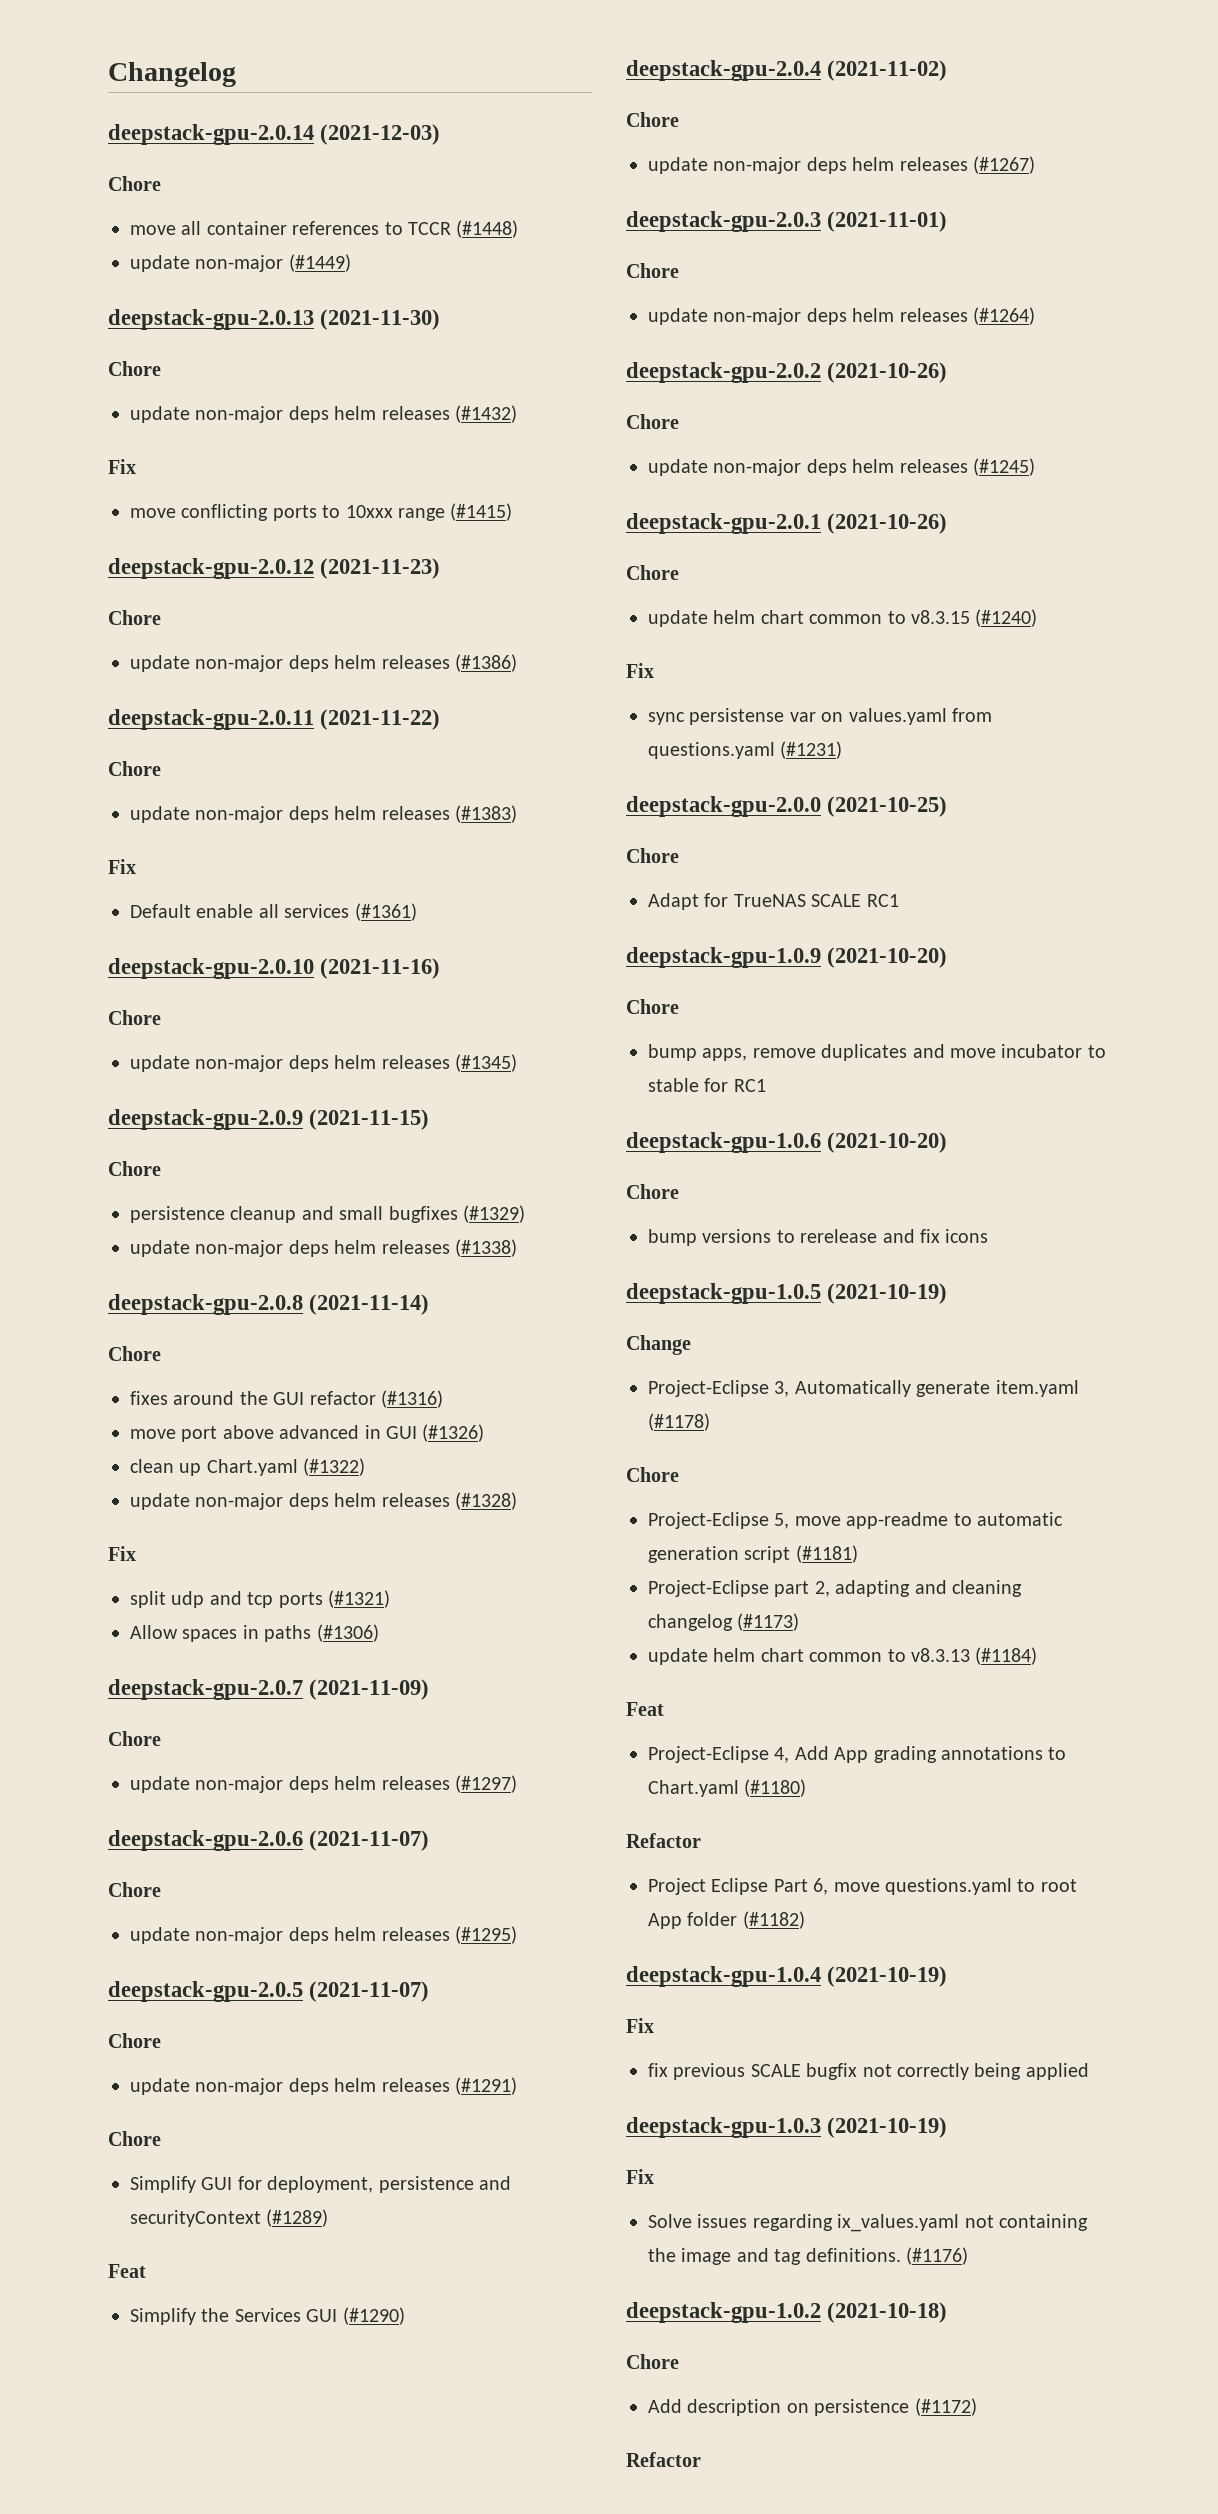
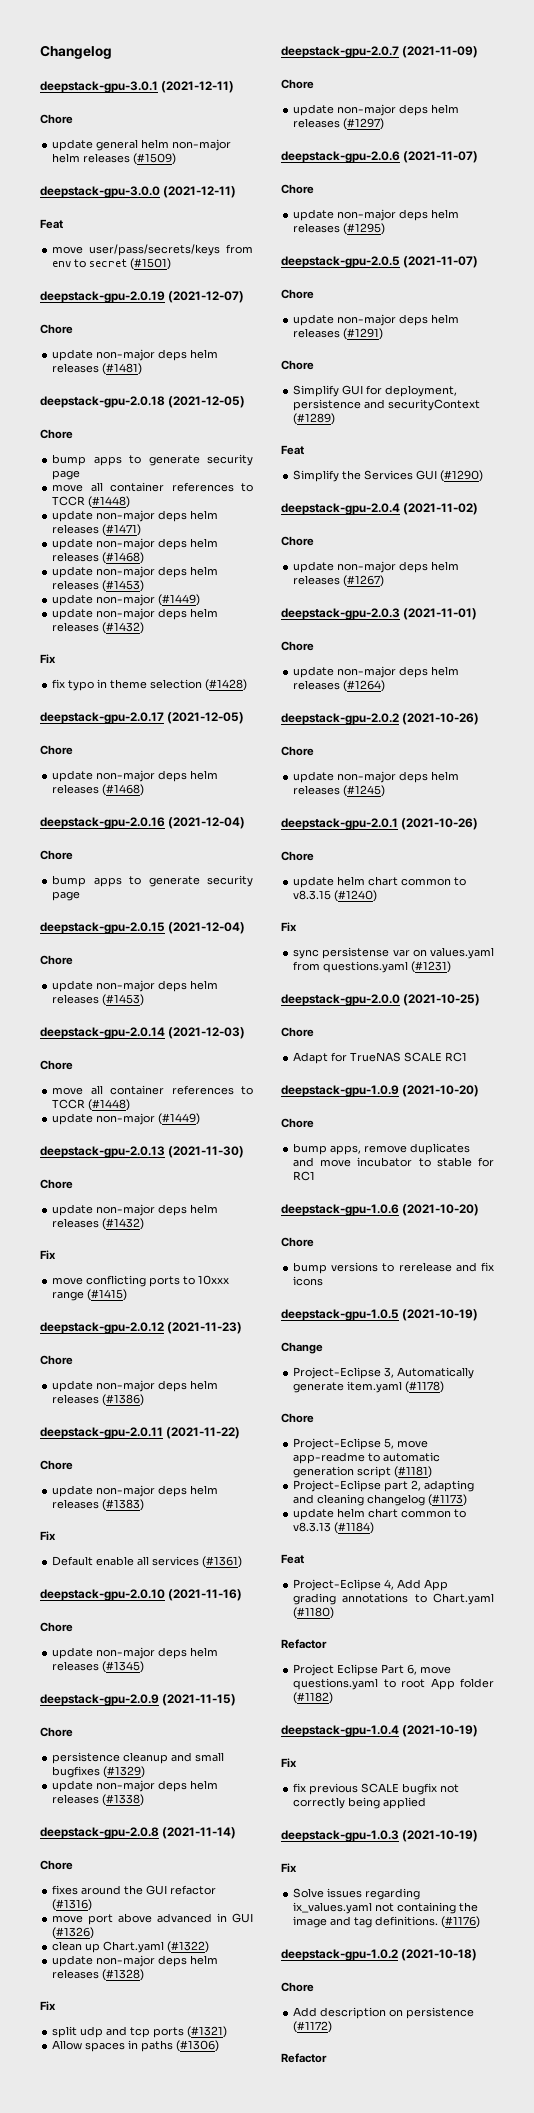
(236, 74) none -> [40,81,235,93] [40,114,73,124] [52,139,232,151] [52,153,177,165] [40,186,237,198] [40,219,63,229] [52,244,253,256] [52,258,172,270] [40,291,245,303] [40,324,73,334] [52,349,219,361] [52,363,143,375] [40,396,246,408] [40,429,73,439] [52,454,253,466] [52,470,81,480] [52,482,253,492] [52,496,131,508] [52,510,219,522] [52,524,142,536] [52,538,219,550] [52,552,145,564] [52,566,219,578] [52,580,145,592] [52,594,201,606] [52,608,219,620] [52,622,145,634] [40,654,56,663] [52,679,248,691] [40,712,245,724] [40,745,73,755] [52,770,219,782] [52,784,145,796] [40,817,246,829] [40,850,73,860] [52,875,253,887] [52,891,81,901] [40,922,246,934] [40,955,73,965] [52,980,219,992] [52,994,145,1006] // deepstack-gpu-3.0.1 (2021-12-11) // Chore // update general helm non-major helm releases (#1509) // deepstack-gpu-3.0.0 (2021-12-11) // Feat // move user/pass/secrets/keys from env to secret (#1501) // deepstack-gpu-2.0.19 (2021-12-07) // Chore // update non-major deps helm releases (#1481) // deepstack-gpu-2.0.18 (2021-12-05) // Chore // bump apps to generate security page // move all container references to TCCR (#1448) // update non-major deps helm releases (#1471) // update non-major deps helm releases (#1468) // update non-major deps helm releases (#1453) // update non-major (#1449) // update non-major deps helm releases (#1432) // Fix // fix typo in theme selection (#1428) // deepstack-gpu-2.0.17 (2021-12-05) // Chore // update non-major deps helm releases (#1468) // deepstack-gpu-2.0.16 (2021-12-04) // Chore // bump apps to generate security page // deepstack-gpu-2.0.15 (2021-12-04) // Chore // update non-major deps helm releases (#1453)

